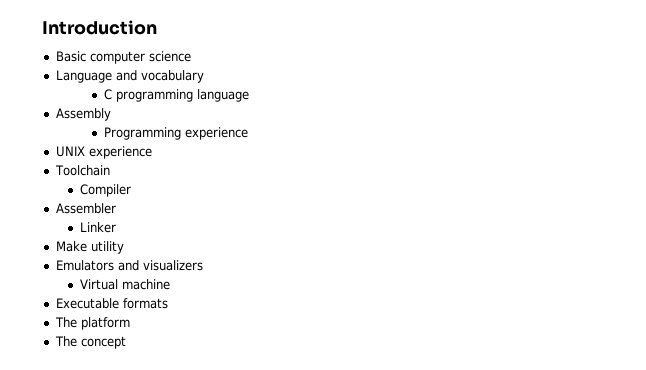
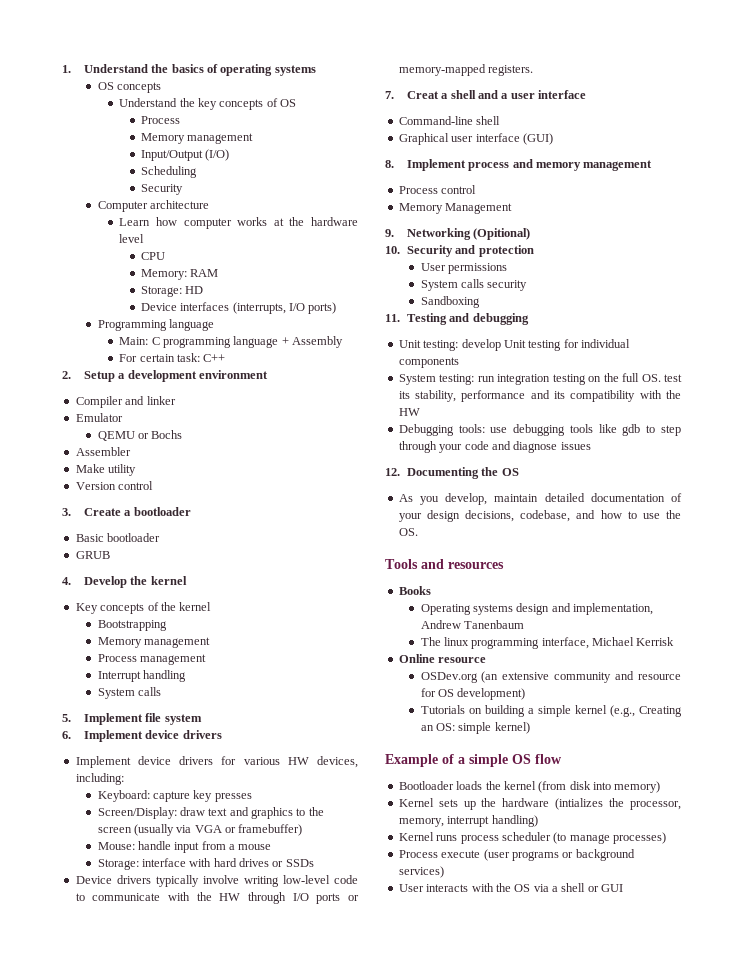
[42,20,157,35] [55,51,191,64] [55,70,204,83] Introduction // Basic computer science // Language and vocabulary // -> [62,64,316,76] [97,82,161,93] [119,98,297,110] [140,116,180,124] [140,133,254,144] [140,149,230,161] [140,166,197,178] [140,184,183,195] [97,200,209,212] [119,217,358,229] [119,234,145,243] [140,252,165,260] [140,269,219,280] [140,286,204,297] [140,302,337,314] [97,319,214,331] [119,337,149,345] 1. Understand the basics of operating systems // OS concepts // Understand the key concepts of OS // Process // Memory management // Input/Output (I/O) // Scheduling // Security // Computer architecture // Learn how computer works at the hardware level // CPU // Memory: RAM // Storage: HD // Device interfaces (interrupts, I/O ports) // Programming language // Main:
(249, 95) // -> [281,337,289,345] +
[103,127,248,140] [55,146,152,159] [54,165,110,176] [79,184,131,197] Programming experience // UNIX experience // Toolchain // Compiler -> [119,353,226,362] [62,370,268,382] [75,396,176,408] [75,413,123,422] [97,430,183,441] For certain task: C++ // 2. Setup a development environment // Compiler and linker // Emulator // QEMU or Bochs
[79,222,116,233] // Linker -> (131, 451) none
[55,260,203,271] [79,279,170,290] [55,298,168,309] [54,317,130,330] [54,336,126,349] Emulators and visualizers // Virtual machine // Executable formats // The platform // The concept -> [75,481,154,490] [62,507,191,516] [75,533,161,542] [75,551,110,559] [62,576,187,588] [75,602,212,614] [97,620,167,631] [97,637,210,648] [97,654,206,665] [97,670,186,682] [97,687,161,699] [62,713,202,725] [62,730,222,742] [75,756,358,768] [75,773,124,785] [97,790,252,802] [97,807,324,819] [97,824,303,836] [97,841,272,853] [97,858,314,870] [75,875,358,887] [75,892,359,904] [398,64,534,76] [385,90,586,99] [398,116,501,125] [398,133,553,145] [385,159,653,171] [398,185,477,194] [398,203,513,214] [385,228,531,240] [385,245,534,257] [420,263,507,274] [420,279,528,291] [420,296,480,308] [385,313,529,325] [398,339,630,351] [398,357,459,368] [398,373,682,385] [398,390,681,402] [398,408,420,416] [398,424,681,436] [398,441,591,453] [385,467,519,479] [398,493,682,505] [398,510,681,522] [398,528,418,536] [385,559,504,569] [398,586,431,595] [420,603,653,615] [420,620,524,629] [420,637,675,649] [398,654,487,663] [420,671,681,683] [420,688,526,700] [420,705,682,717] [420,722,530,734] [385,754,562,767] [398,781,661,793] [398,798,681,810] [398,815,538,827] [398,832,666,844] [398,849,635,861] [398,866,444,878] [398,883,624,892] Version control // 3. Create a bootloader // Basic bootloader // GRUB // 4. Develop the kernel // Key concepts of the kernel // Bootstrapping // Memory management // Process management // Interrupt handling // System calls // 5. Implement file system // 6. Implement device drivers // Implement device drivers for various HW devices, including: // Keyboard: capture key presses // Screen/Display: draw text and graphics to the screen (usually via VGA or framebuffer) // Mouse: handle input from a mouse // Storage: interface with hard drives or SSDs // Device drivers typically involve writing low-level code to communicate with the HW through I/O ports or memory-mapped registers. // 7. Creat a shell and a user interface // Command-line shell // Graphical user interface (GUI) // 8. Implement process and memory management // Process control // Memory Management // 9. Networking (Opitional) // 10. Security and protection // User permissions // System calls security // Sandboxing // 11. Testing and debugging // Unit testing: develop Unit testing for individual components // System testing: run integration testing on the full OS. test its stability, performance and its compatibility with the HW // Debugging tools: use debugging tools like gdb to step through your code and diagnose issues // 12. Documenting the OS // As you develop, maintain detailed documentation of your design decisions, codebase, and how to use the OS. // Tools and resources // Books // Operating systems design and implementation, Andrew Tanenbaum // The linux programming interface, Michael Kerrisk // Online resource // OSDev.org (an extensive community and resource for OS development) // Tutorials on building a simple kernel (e.g., Creating an OS: simple kernel) // Example of a simple OS flow // Bootloader loads the kernel (from disk into memory) // Kernel sets up the hardware (intializes the processor, memory, interrupt handling) // Kernel runs process scheduler (to manage processes) // Process execute (user programs or background services) // User interacts with the OS via a shell or GUI

